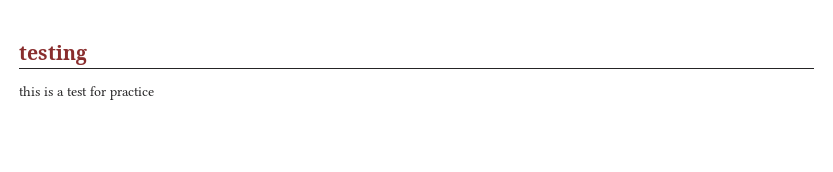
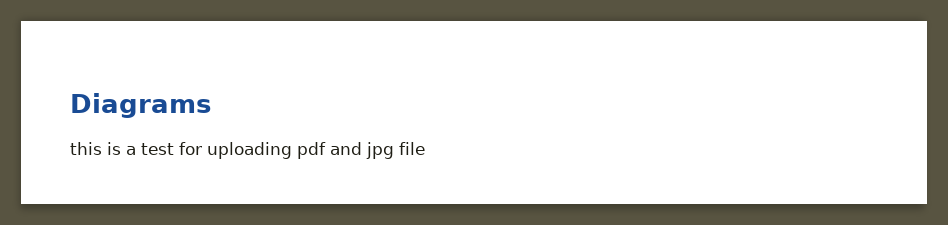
[19,45,87,65] testing -> [70,93,211,118] Diagrams
[110,87,154,100] practice -> [207,142,425,159] uploading pdf and jpg file

